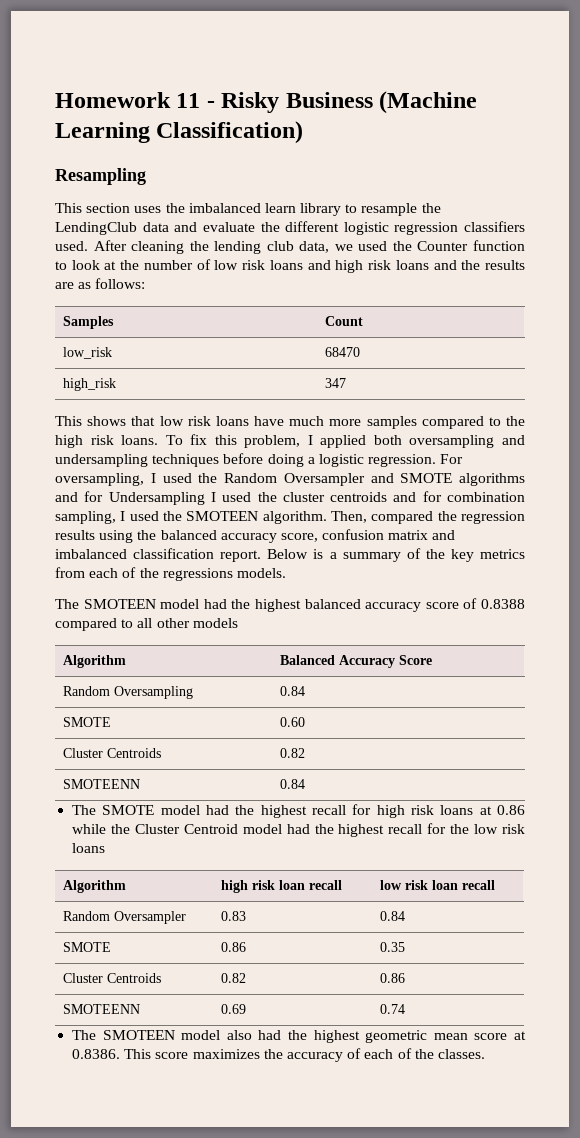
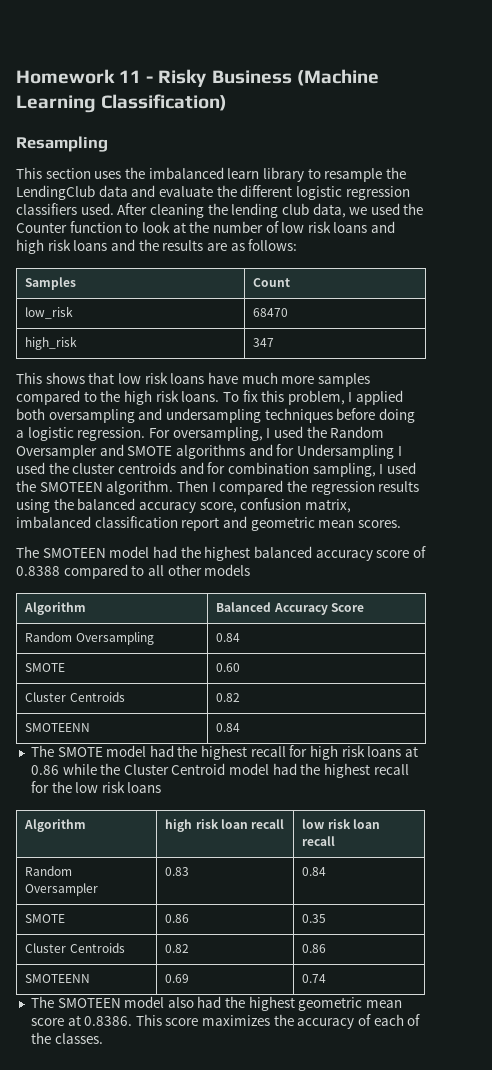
[330,511,367,523] Then, -> [176,480,216,492] Then I
[388,530,456,540] [55,548,526,562] [55,567,286,581] matrix and imbalanced classification report. Below is a summary of the key metrics from each of the regressions models. -> [304,499,351,513] [16,516,401,531] matrix, imbalanced classification report and geometric mean scores.

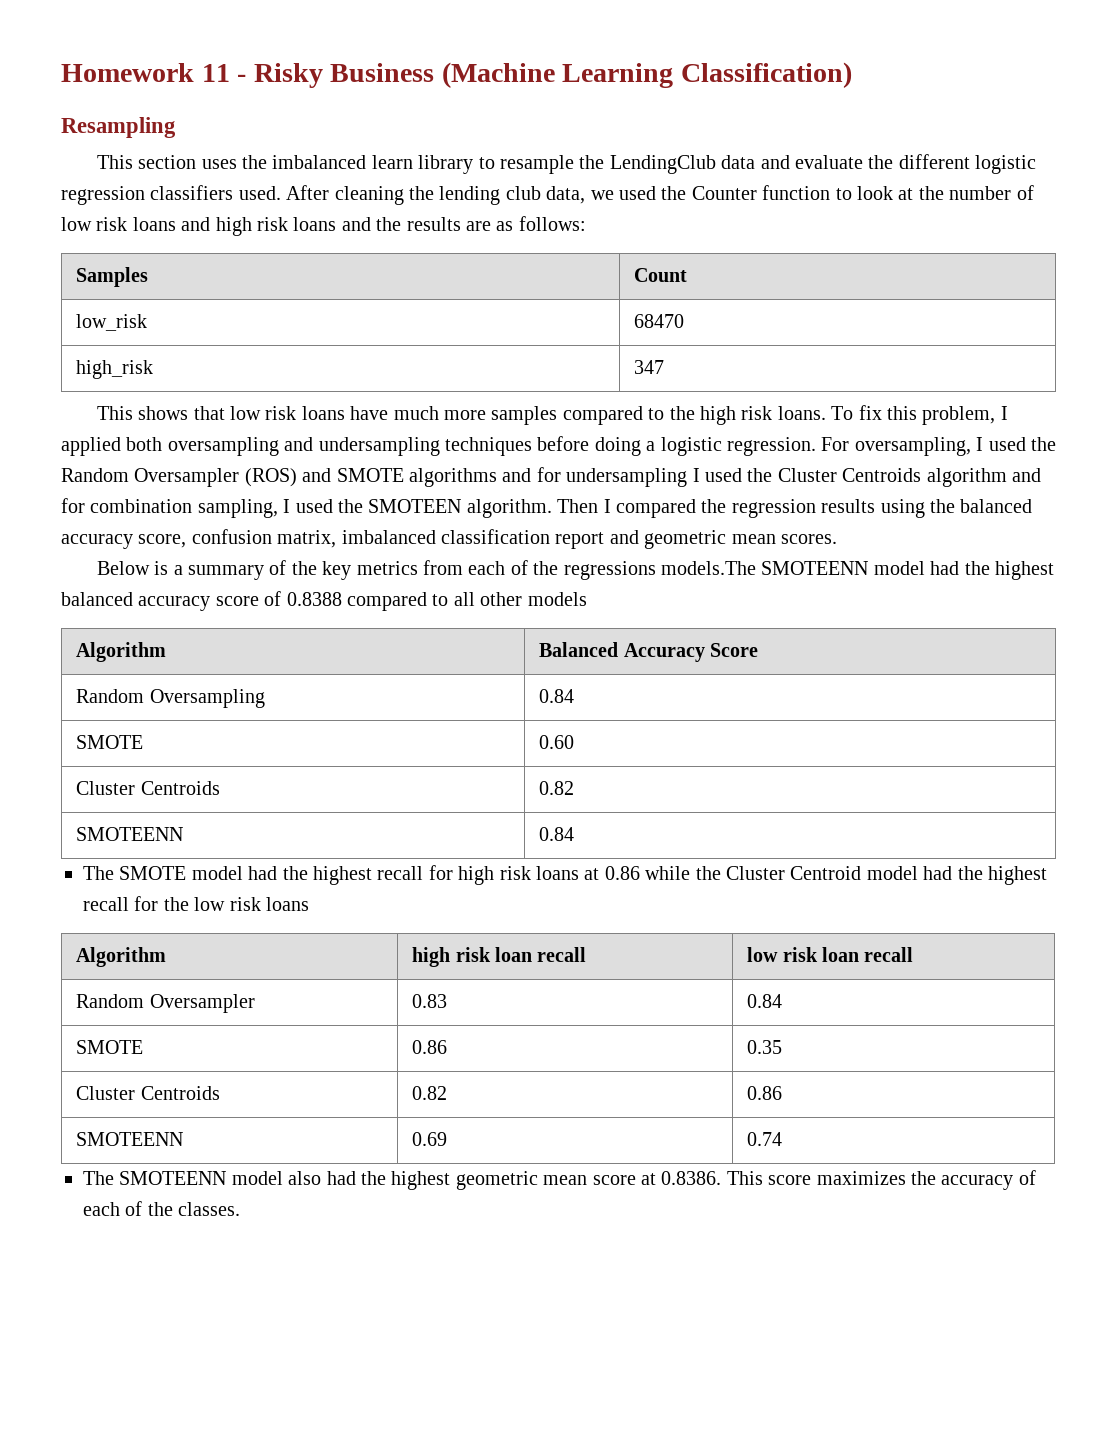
(97, 452) none -> [244,468,297,487] (ROS)
[296,444,402,459] [16,462,176,474] Undersampling I used the cluster centroids -> [566,468,1007,487] undersampling I used the Cluster Centroids algorithm
[16,546,106,558] The SMOTEEN -> [96,560,869,580] Below is a summary of the key metrics from each of the regressions models.The SMOTEENN
[57,998,121,1008] SMOTEEN -> [119,1171,227,1185] SMOTEENN

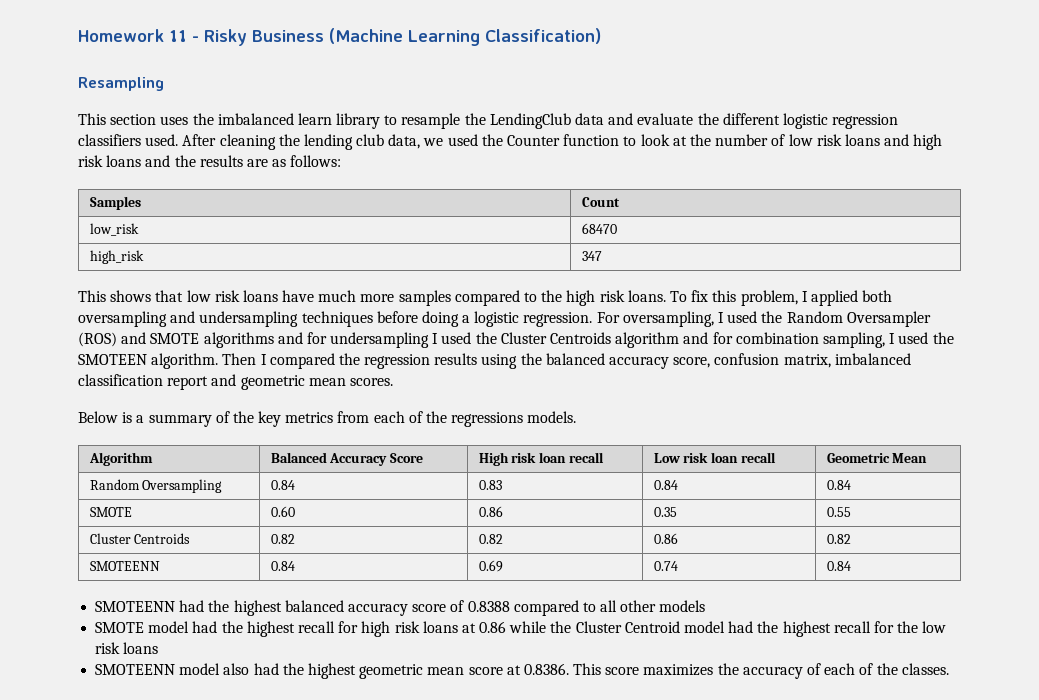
[661,561,925,575] models.The SMOTEENN model -> [527,411,577,423] [88,452,153,466] [270,452,424,466] [478,452,604,466] [653,452,776,463] [826,453,928,463] [89,479,223,493] [270,480,295,490] [478,480,502,490] [653,480,678,490] [826,480,851,490] [89,507,132,517] [270,506,295,517] [478,506,503,517] [653,507,677,517] [826,507,851,517] [89,533,191,544] [270,534,295,544] [478,534,503,544] [653,533,678,544] [826,534,851,544] [89,561,160,571] [270,561,295,571] [478,560,503,572] [653,561,678,571] [826,561,851,571] [95,601,176,612] models. // Algorithm | Balanced Accuracy Score | High risk loan recall | Low risk loan recall | Geometric Mean // Random Oversampling | 0.84 | 0.83 | 0.84 | 0.84 // SMOTE | 0.60 | 0.86 | 0.35 | 0.55 // Cluster Centroids | 0.82 | 0.82 | 0.86 | 0.82 // SMOTEENN | 0.84 | 0.69 | 0.74 | 0.84 // SMOTEENN
[76,642,167,662] [539,642,758,662] [76,689,265,708] [539,689,575,703] [76,735,144,749] [539,735,575,749] [76,781,220,795] [539,781,575,795] [76,827,184,841] [539,827,575,841] [83,866,114,880] // Algorithm | Balanced Accuracy Score // Random Oversampling | 0.84 // SMOTE | 0.60 // Cluster Centroids | 0.82 // SMOTEENN | 0.84 // The -> (706, 606) //
[76,947,167,967] [412,947,587,967] [747,947,914,962] [76,994,255,1013] [412,994,448,1008] [747,994,783,1008] [76,1040,144,1054] [412,1040,448,1054] [747,1040,783,1054] [76,1086,220,1100] [412,1086,448,1100] [747,1086,783,1100] [76,1132,184,1146] [412,1132,448,1146] [747,1132,783,1146] [83,1171,114,1185] // Algorithm | high risk loan recall | low risk loan recall // Random Oversampler | 0.83 | 0.84 // SMOTE | 0.86 | 0.35 // Cluster Centroids | 0.82 | 0.86 // SMOTEENN | 0.69 | 0.74 // The -> (159, 648) //

